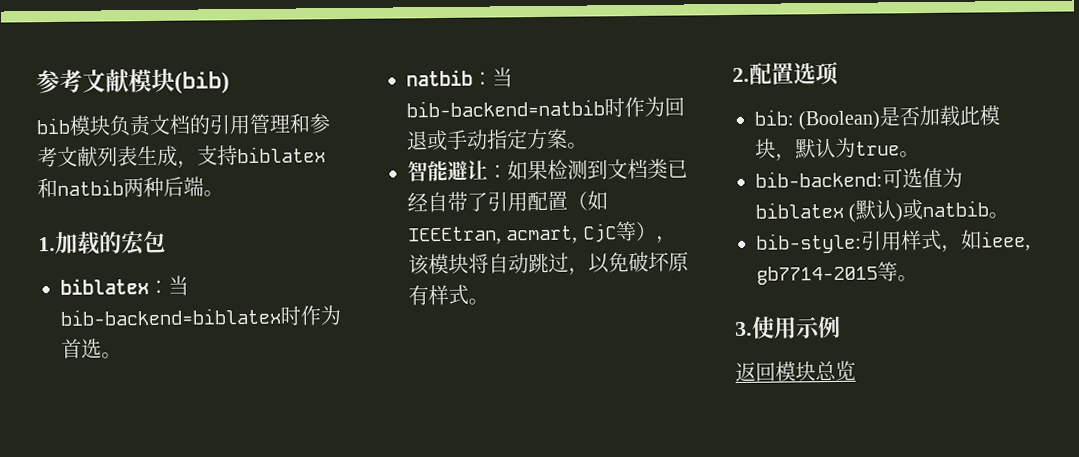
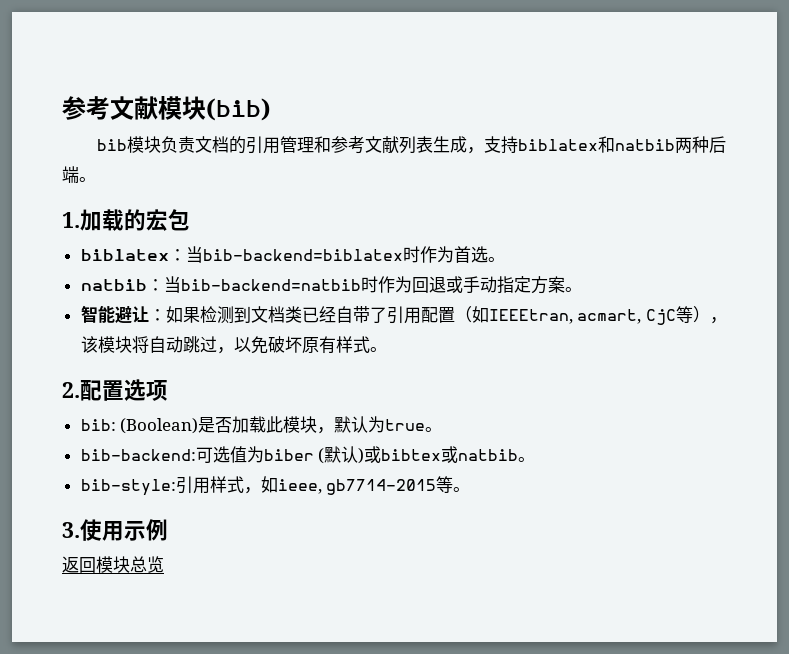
[755,201,844,219] biblatex -> [263,449,314,461] biber
(924, 210) none -> [381,446,459,463] bibtex或

